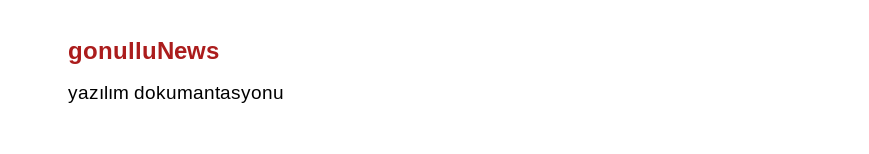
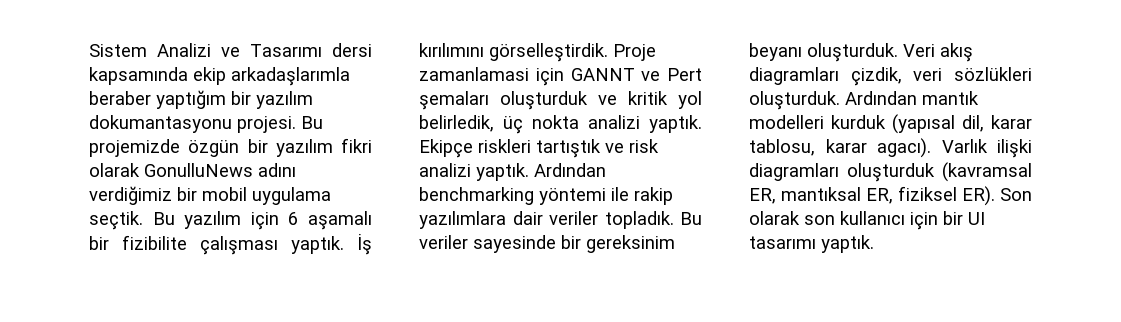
[68,42,219,64] [68,86,285,103] gonulluNews // yazılım dokumantasyonu -> [89,43,372,57] [89,67,350,86] [89,90,313,109] [89,115,323,133] [89,138,372,157] [89,163,296,177] [89,186,331,205] [89,211,372,230] [89,233,372,255] [419,43,656,62] [419,67,702,86] [419,91,702,110] [419,115,702,134] [419,139,659,158] [419,163,606,181] [419,187,673,205] [419,211,702,229] [419,235,675,253] [749,43,973,62] [749,67,1032,86] [749,91,979,110] [749,114,1032,134] [749,138,1032,158] [749,162,1032,182] [749,186,1032,206] [749,211,985,230] [749,235,874,253] Sistem Analizi ve Tasarımı dersi kapsamında ekip arkadaşlarımla beraber yaptığım bir yazılım dokumantasyonu projesi. Bu projemizde özgün bir yazılım fikri olarak GonulluNews adını verdiğimiz bir mobil uygulama seçtik. Bu yazılım için 6 aşamalı bir fizibilite çalışması yaptık. İş kırılımını görselleştirdik. Proje zamanlamasi için GANNT ve Pert şemaları oluşturduk ve kritik yol belirledik, üç nokta analizi yaptık. Ekipçe riskleri tartıştık ve risk analizi yaptık. Ardından benchmarking yöntemi ile rakip yazılımlara dair veriler topladık. Bu veriler sayesinde bir gereksinim beyanı oluşturduk. Veri akış diagramları çizdik, veri sözlükleri oluşturduk. Ardından mantık modelleri kurduk (yapısal dil, karar tablosu, karar agacı). Varlık ilişki diagramları oluşturduk (kavramsal ER, mantıksal ER, fiziksel ER). Son olarak son kullanıcı için bir UI tasarımı yaptık.

